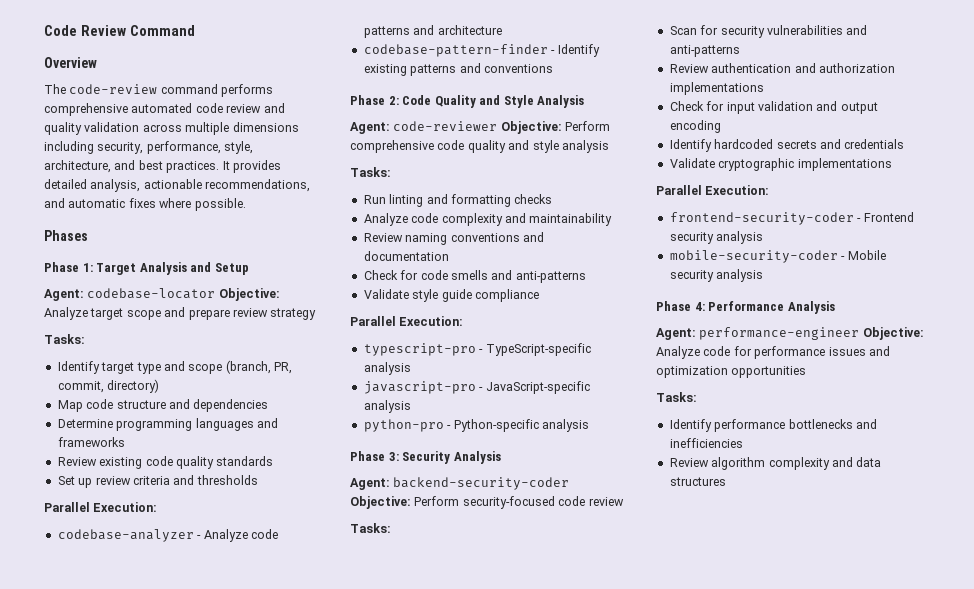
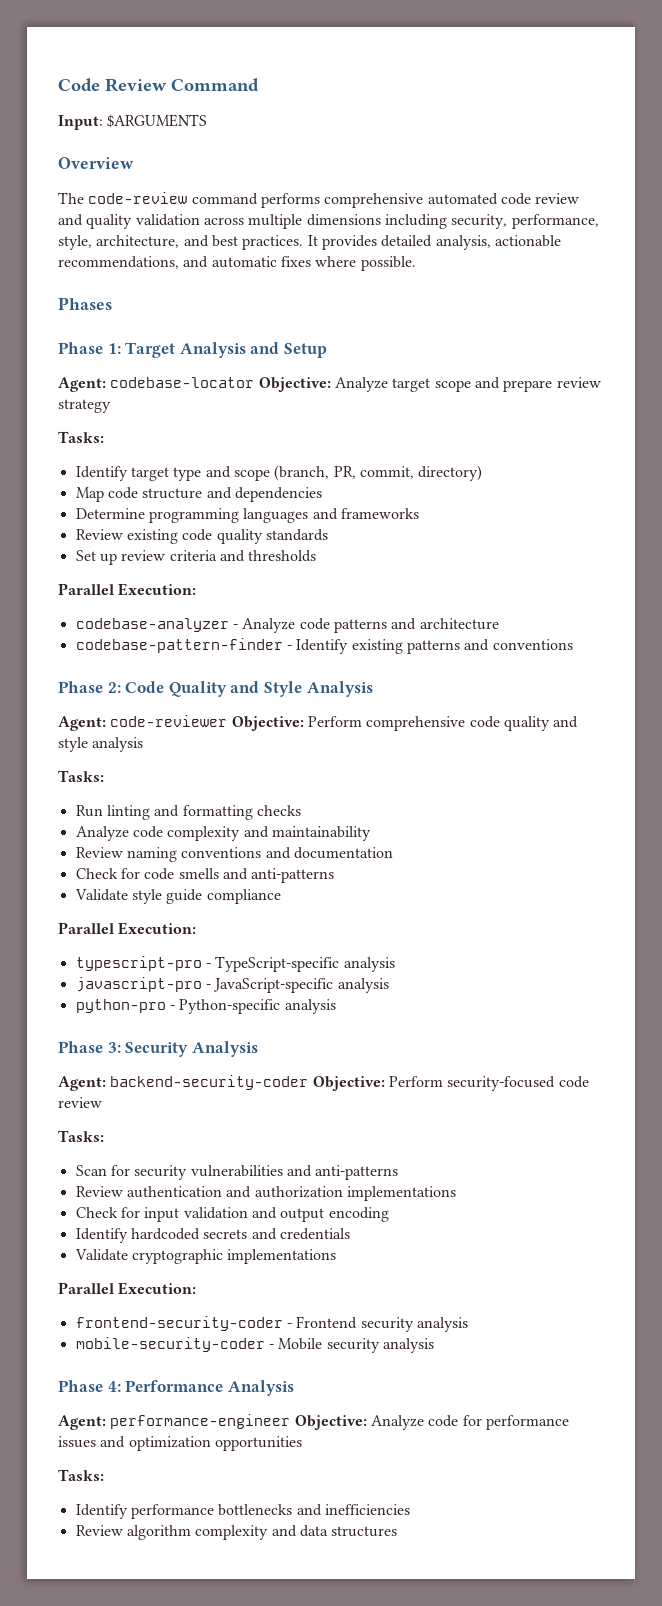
(195, 30) none -> [58,114,208,130] // Input: $ARGUMENTS

